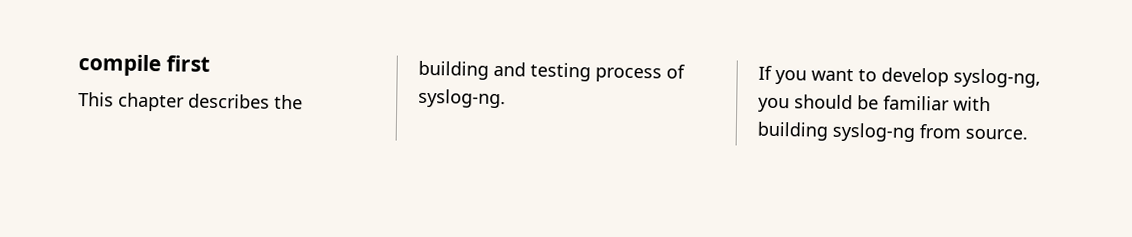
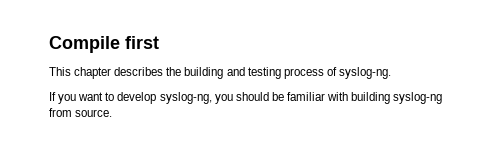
[78,54,161,77] compile -> [49,36,120,53] Compile

